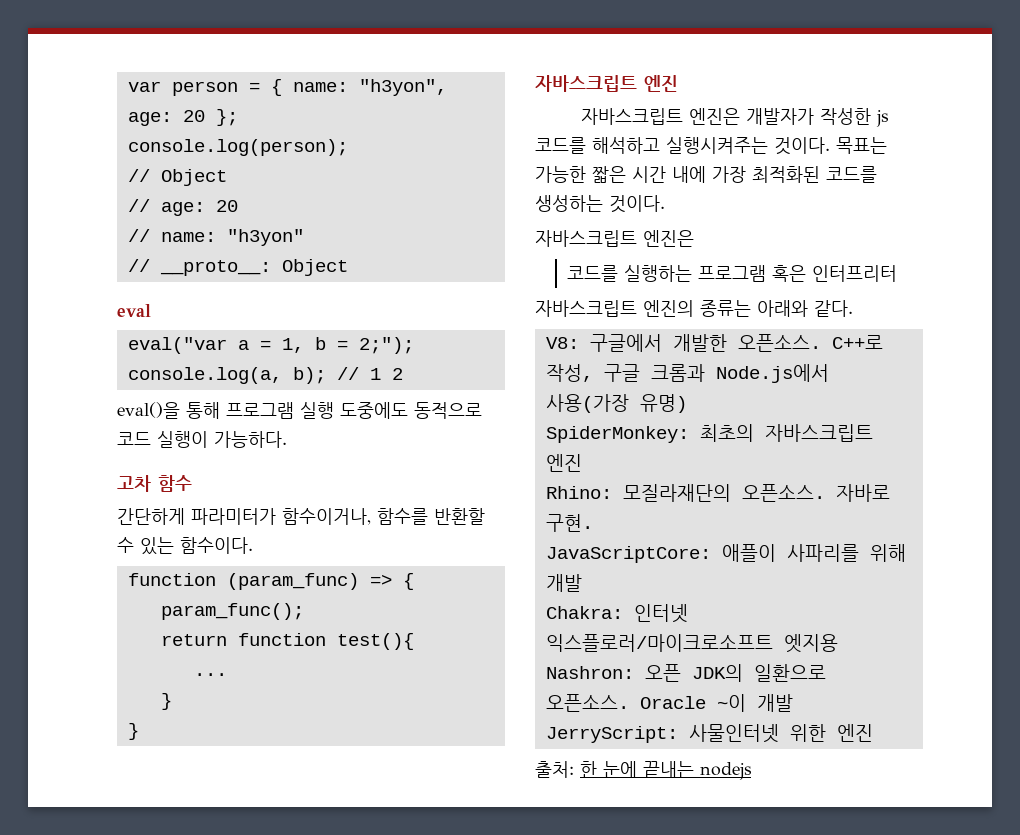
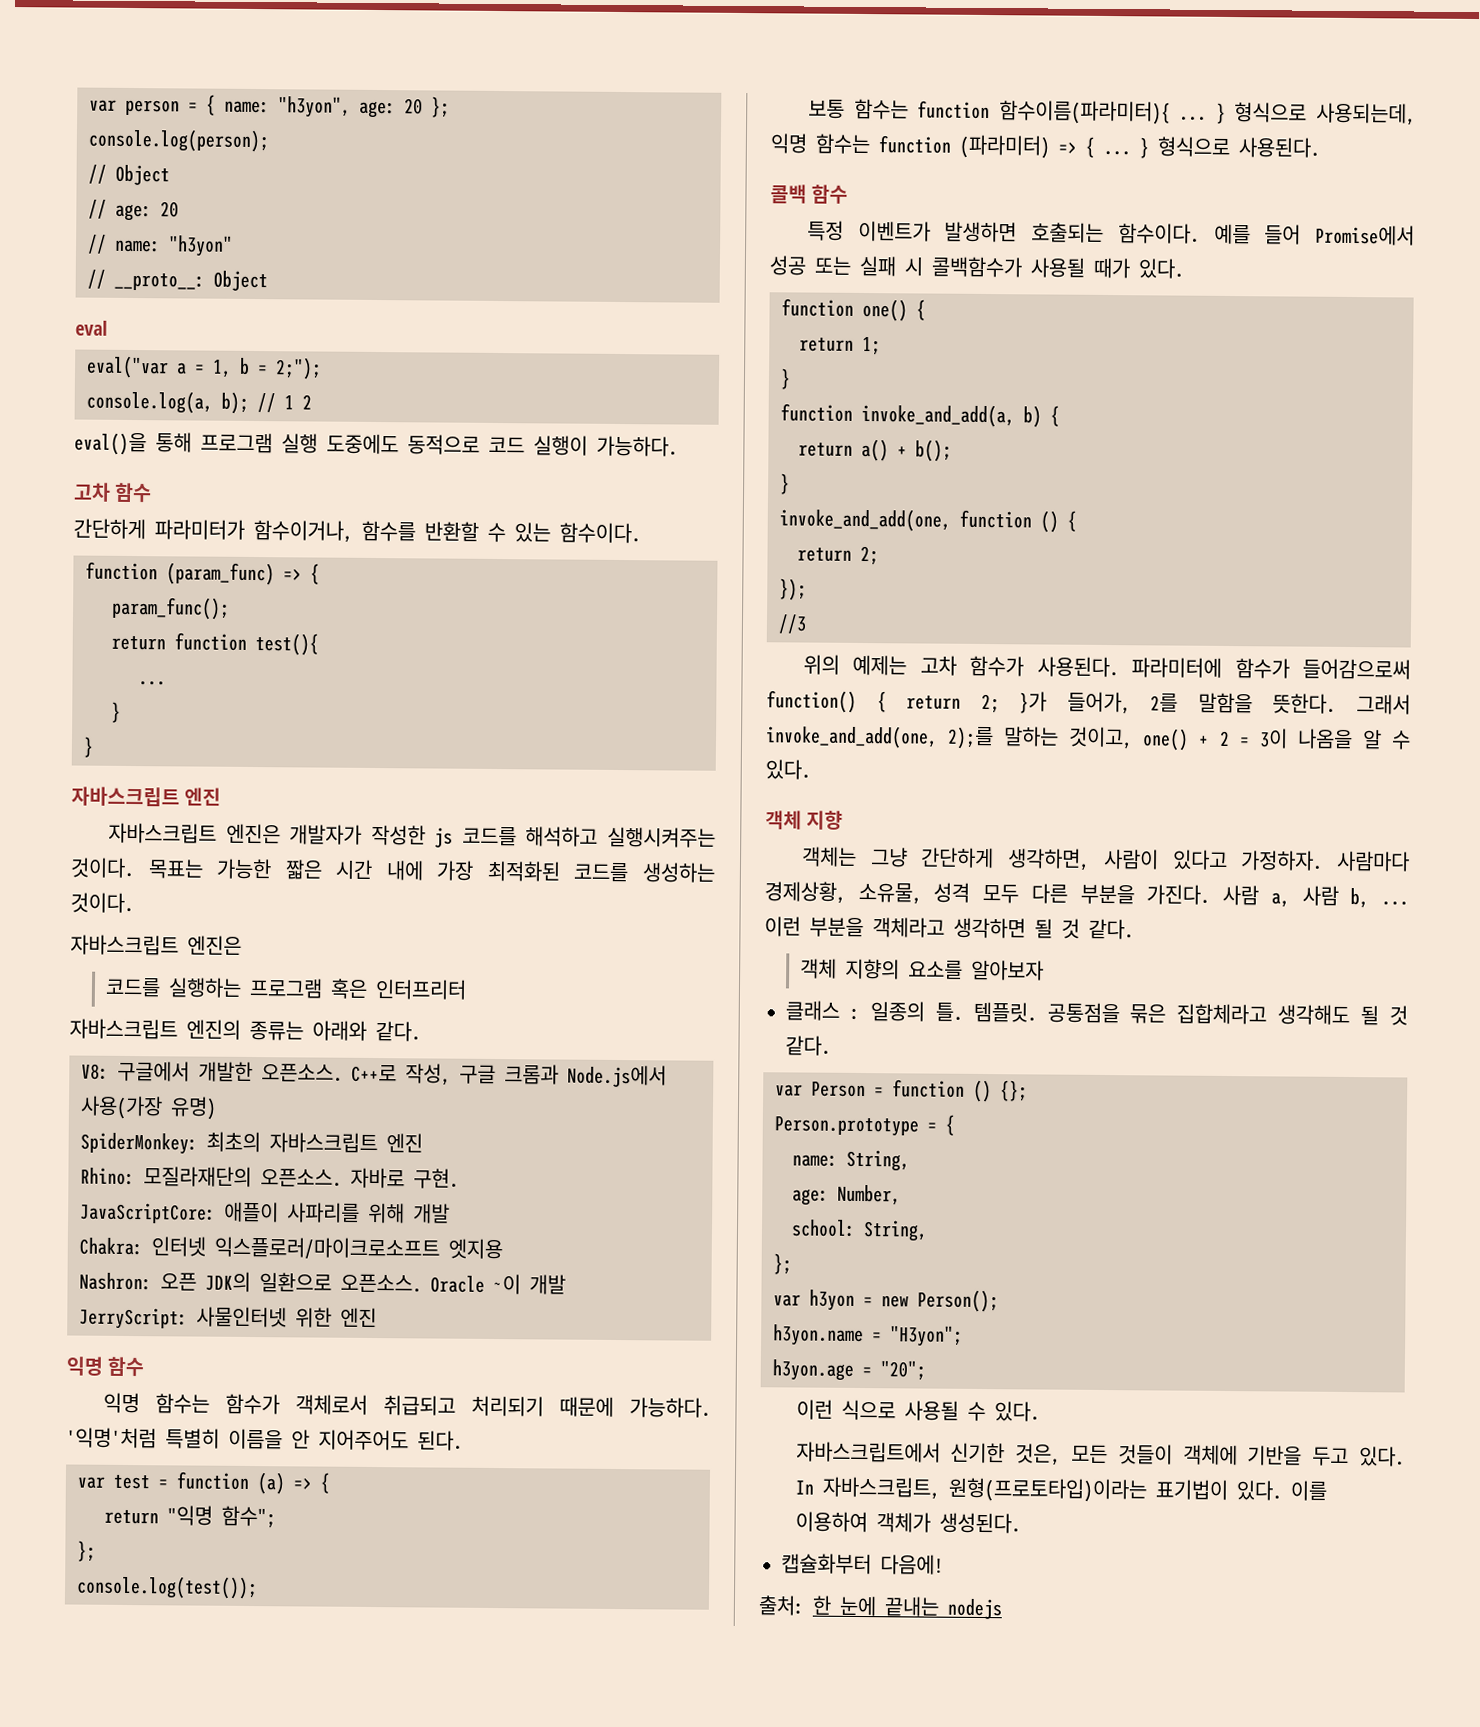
(873, 733) none -> [66,1356,145,1377] [103,1392,712,1418] [66,1427,463,1451] [77,1471,330,1495] [104,1505,276,1529] [77,1540,96,1562] [76,1575,258,1600] [808,98,1416,126] [770,133,1320,159] [770,184,849,204] [807,220,1415,246] [769,255,1184,279] [781,298,926,322] [799,336,881,356] [780,368,791,390] [780,403,1060,428] [798,438,952,462] [780,473,790,495] [779,508,1077,533] [797,545,879,566] [779,578,807,601] [778,614,807,634] [803,654,1411,680] [766,690,1411,715] [765,725,1411,751] [765,759,811,780] [765,810,844,830] [801,846,1410,872] [764,881,1409,909] [764,916,1134,940] [799,958,1044,981] [785,1000,1408,1026] [785,1035,831,1056] [775,1079,1028,1103] [774,1114,955,1137] [792,1149,910,1172] [792,1184,901,1206] [791,1219,928,1242] [773,1253,792,1275] [773,1289,999,1313] [773,1324,963,1347] [772,1359,926,1381] [795,1399,1040,1422] [795,1441,1406,1467] [794,1476,1327,1503] [794,1511,1021,1534] [781,1553,944,1575] // 익명 함수 // 익명 함수는 함수가 객체로서 취급되고 처리되기 때문에 가능하다. '익명'처럼 특별히 이름을 안 지어주어도 된다. // var test = function (a) => { // return "익명 함수"; // }; // console.log(test()); // 보통 함수는 function 함수이름(파라미터){ ... } 형식으로 사용되는데, 익명 함수는 function (파라미터) => { ... } 형식으로 사용된다. // 콜백 함수 // 특정 이벤트가 발생하면 호출되는 함수이다. 예를 들어 Promise에서 성공 또는 실패 시 콜백함수가 사용될 때가 있다. // function one() { // return 1; // } // function invoke_and_add(a, b) { // return a() + b(); // } // invoke_and_add(one, function () { // return 2; // }); // //3 // 위의 예제는 고차 함수가 사용된다. 파라미터에 함수가 들어감으로써 function() { return 2; }가 들어가, 2를 말함을 뜻한다. 그래서 invoke_and_add(one, 2);를 말하는 것이고, one() + 2 = 3이 나옴을 알 수 있다. // 객체 지향 // 객체는 그냥 간단하게 생각하면, 사람이 있다고 가정하자. 사람마다 경제상황, 소유물, 성격 모두 다른 부분을 가진다. 사람 a, 사람 b, ... 이런 부분을 객체라고 생각하면 될 것 같다. // 객체 지향의 요소를 알아보자 // 클래스 : 일종의 틀. 템플릿. 공통점을 묶은 집합체라고 생각해도 될 것 같다. // var Person = function () {}; // Person.prototype = { // name: String, // age: Number, // school: String, // }; // var h3yon = new Person(); // h3yon.name = "H3yon"; // h3yon.age = "20"; // 이런 식으로 사용될 수 있다. // 자바스크립트에서 신기한 것은, 모든 것들이 객체에 기반을 두고 있다. In 자바스크립트, 원형(프로토타입)이라는 표기법이 있다. 이를 이용하여 객체가 생성된다. // 캡슐화부터 다음에!

